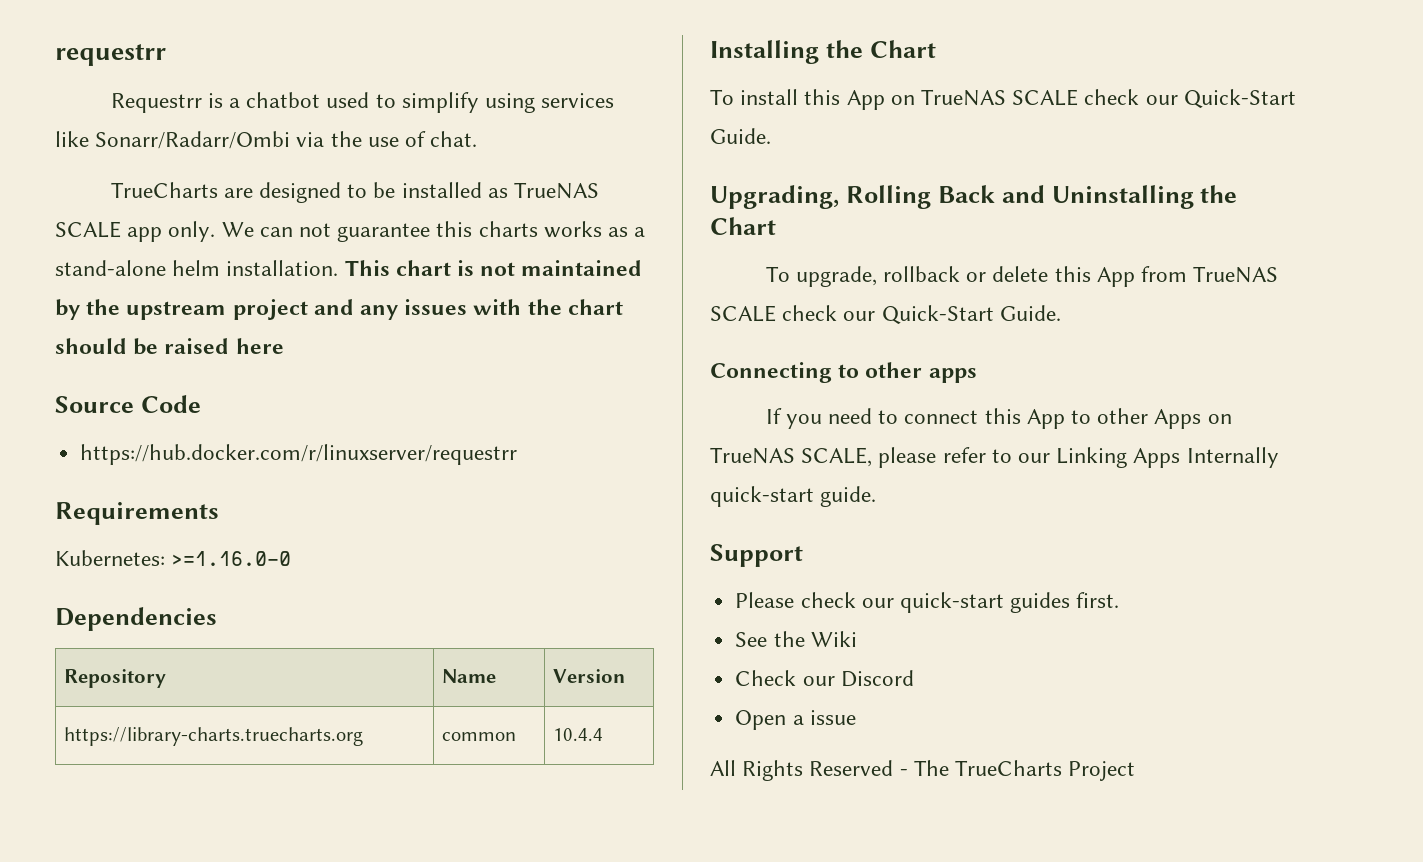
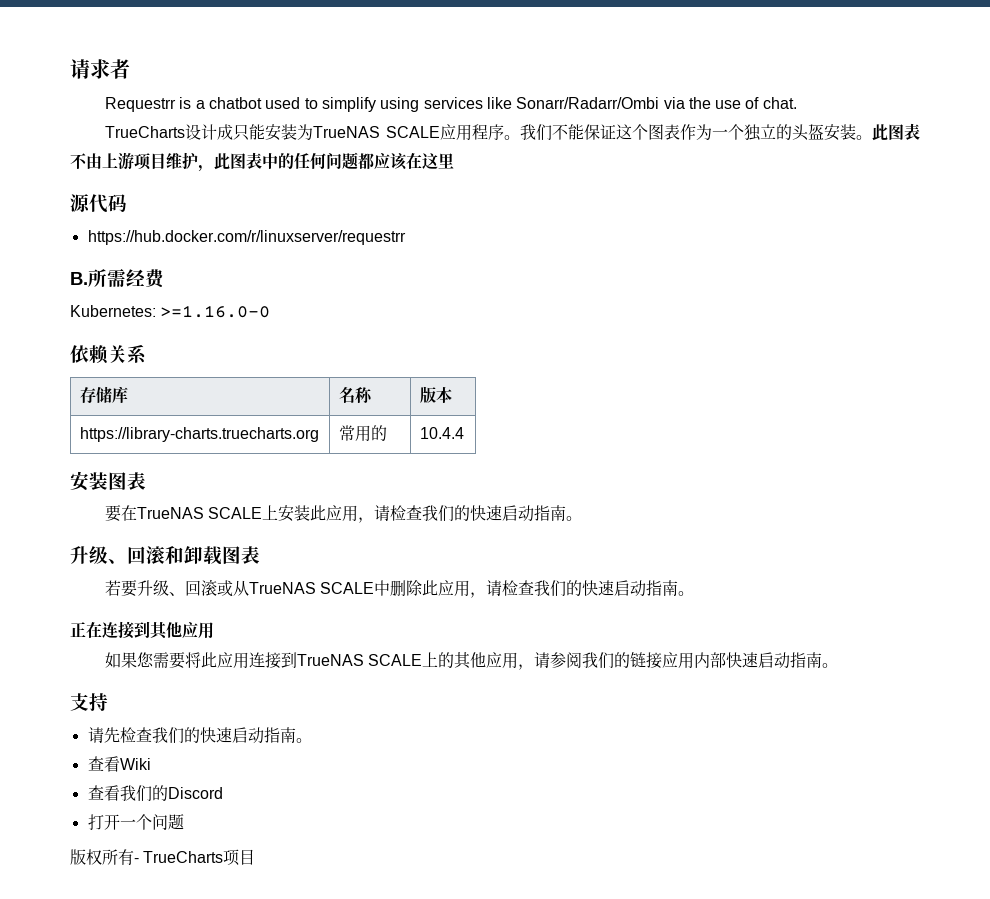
[55,44,166,66] requestrr -> [70,59,130,79] 请求者
[223,182,599,203] [55,221,646,242] [55,260,643,276] [55,299,623,320] [55,338,284,355] [55,395,201,413] [80,444,518,465] [55,502,219,525] [55,550,292,566] [55,607,217,631] [64,669,167,688] [442,669,497,683] [553,669,626,683] are designed to be installed as TrueNAS SCALE app only. We can not guarantee this charts works as a stand-alone helm installation. This chart is not maintained by the upstream project and any issues with the chart should be raised here // Source Code // https://hub.docker.com/r/linuxserver/requestrr // Requirements // Kubernetes: >=1.16.0-0 // Dependencies // Repository | Name | Version -> [184,123,920,141] [70,152,454,172] [70,194,127,213] [87,230,406,245] [70,269,165,288] [70,305,271,318] [70,344,146,364] [79,386,128,403] [338,386,373,404] [419,386,452,403] 设计成只能安装为TrueNAS SCALE应用程序。我们不能保证这个图表作为一个独立的头盔安装。此图表不由上游项目维护，此图表中的任何问题都应该在这里 // 源代码 // https://hub.docker.com/r/linuxserver/requestrr // B.所需经费 // Kubernetes: >=1.16.0-0 // 依赖关系 // 存储库 | 名称 | 版本
[442,732,517,741] common -> [338,425,387,442] 常用的
[710,40,936,64] [710,89,1296,110] [710,128,771,144] [710,185,1238,209] [710,217,776,235] [765,266,1279,287] [710,305,1061,324] [710,362,977,383] [765,408,1232,429] [710,447,1279,468] [710,486,877,507] [710,544,803,567] [735,592,1120,613] [735,631,805,647] Installing the Chart // To install this App on TrueNAS SCALE check our Quick-Start Guide. // Upgrading, Rolling Back and Uninstalling the Chart // To upgrade, rollback or delete this App from TrueNAS SCALE check our Quick-Start Guide. // Connecting to other apps // If you need to connect this App to other Apps on TrueNAS SCALE, please refer to our Linking Apps Internally quick-start guide. // Support // Please check our quick-start guides first. // See the -> [70,471,146,491] [104,505,583,523] [70,546,260,565] [104,579,695,598] [70,621,214,640] [104,652,839,670] [70,693,108,711] [87,727,312,744] [87,756,120,772] 安装图表 // 要在TrueNAS SCALE上安装此应用，请检查我们的快速启动指南。 // 升级、回滚和卸载图表 // 若要升级、回滚或从TrueNAS SCALE中删除此应用，请检查我们的快速启动指南。 // 正在连接到其他应用 // 如果您需要将此应用连接到TrueNAS SCALE上的其他应用，请参阅我们的链接应用内部快速启动指南。 // 支持 // 请先检查我们的快速启动指南。 // 查看
[735,670,835,686] Check our -> [87,785,168,802] 查看我们的
[735,710,856,730] [710,760,1136,781] Open a issue // All Rights Reserved - The TrueCharts Project -> [87,814,184,830] [70,849,256,866] 打开一个问题 // 版权所有- TrueCharts项目

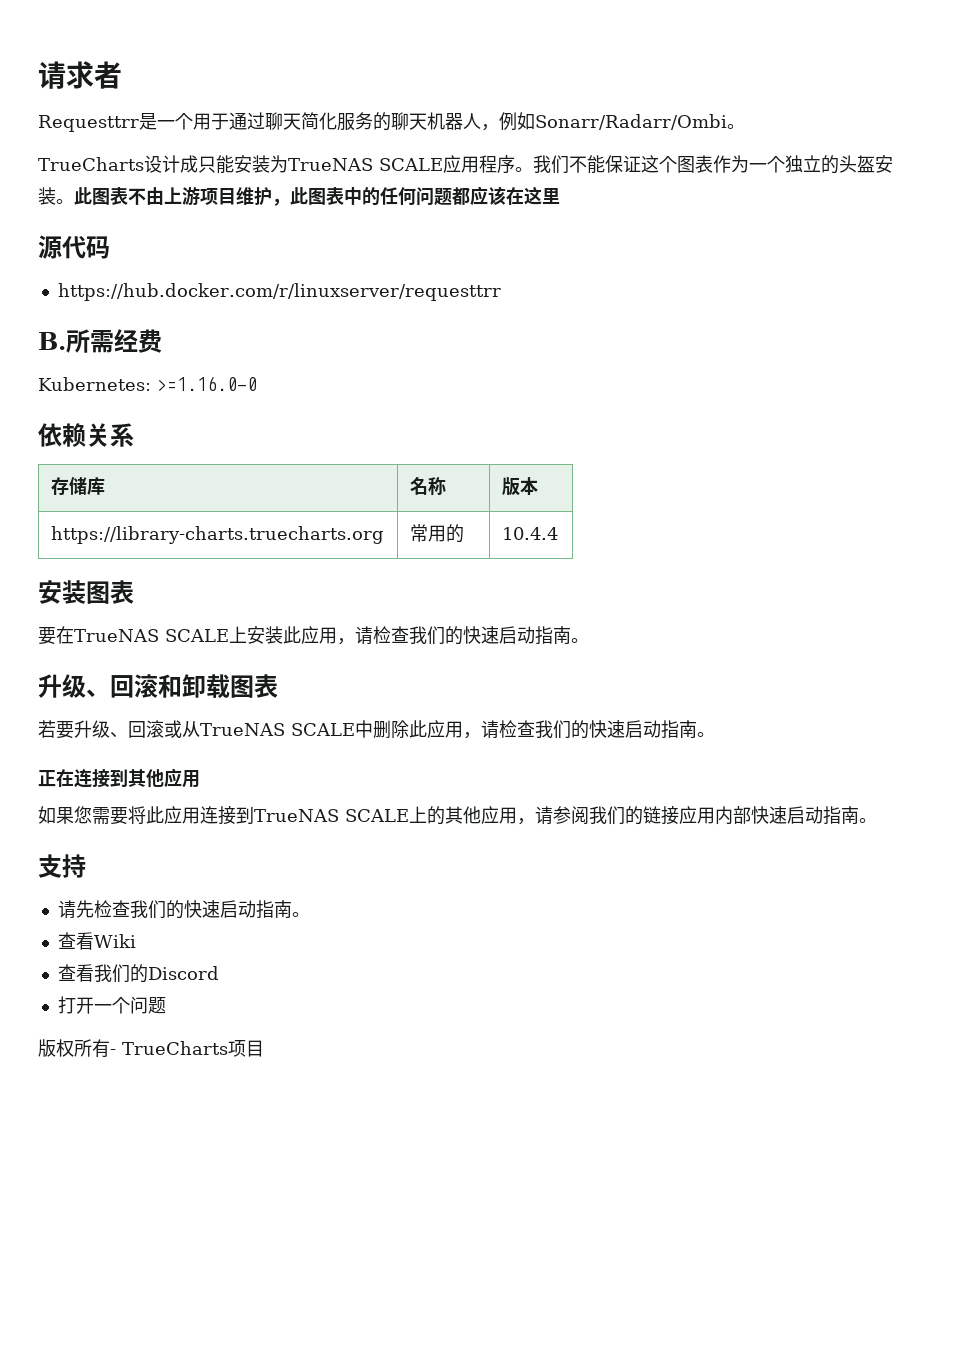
[104,97,797,112] Requestrr is a chatbot used to simplify using services like Sonarr/Radarr/Ombi via the use of chat. -> [38,112,745,132] Requesttrr是一个用于通过聊天简化服务的聊天机器人，例如Sonarr/Radarr/Ombi。
[87,230,406,245] https://hub.docker.com/r/linuxserver/requestrr -> [57,283,501,301] https://hub.docker.com/r/linuxserver/requesttrr

